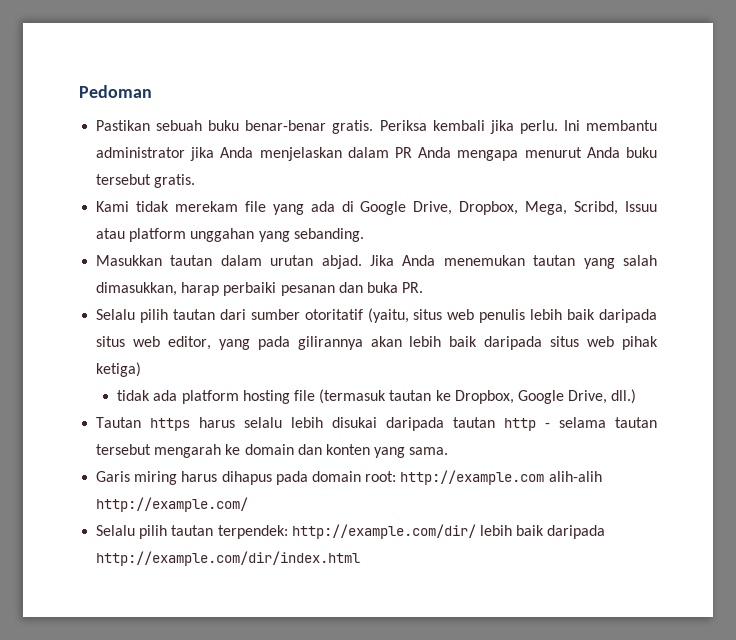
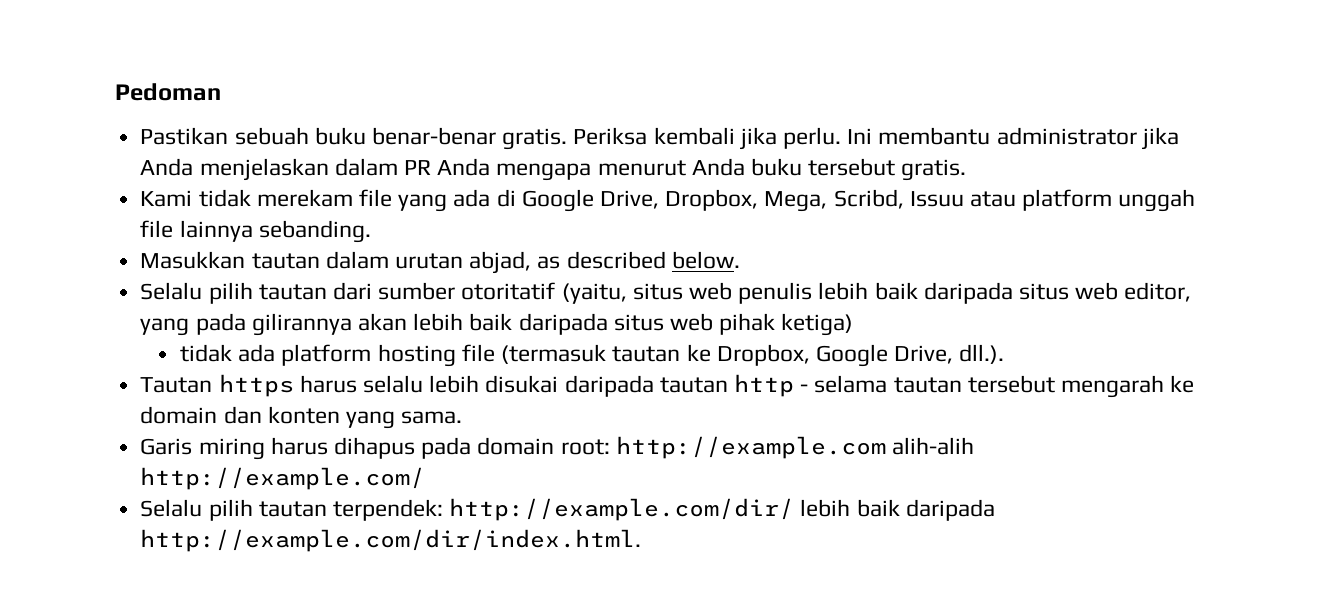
[190,228,290,242] unggahan yang -> [1118,189,1196,212] [140,220,253,242] unggah file lainnya
[321,255,657,269] [96,282,424,296] abjad. Jika Anda menemukan tautan yang salah dimasukkan, harap perbaiki pesanan dan buka PR. -> [469,251,740,274] abjad, as described below.
[611,389,637,404] dll.) -> [959,344,1005,364] dll.).
[96,551,361,566] http://example.com/dir/index.html -> [140,529,642,552] http://example.com/dir/index.html.

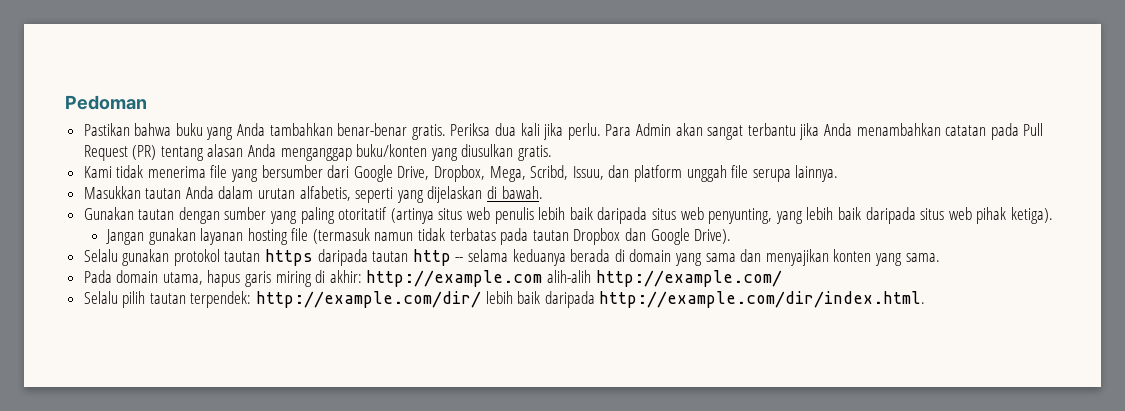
[234,127,1179,150] [140,158,896,181] sebuah buku benar-benar gratis. Periksa kembali jika perlu. Ini membantu administrator jika Anda menjelaskan dalam PR Anda mengapa menurut Anda buku tersebut -> [134,123,1044,140] [83,144,514,161] bahwa buku yang Anda tambahkan benar-benar gratis. Periksa dua kali jika perlu. Para Admin akan sangat terbantu jika Anda menambahkan catatan pada Pull Request (PR) tentang alasan Anda menganggap buku/konten yang diusulkan
[256,189,353,207] merekam -> [147,166,206,178] menerima
[453,189,516,207] ada di -> [261,165,350,178] bersumber dari
[909,191,1017,207] Issuu atau -> [572,165,630,180] Issuu, dan
[179,220,371,243] lainnya sebanding. -> [752,165,839,182] serupa lainnya.
(320, 261) none -> [185,186,214,199] Anda
[469,251,740,274] [140,282,627,304] abjad, as described below. // Selalu pilih tautan dari sumber otoritatif (yaitu, -> [299,186,543,203] [83,207,434,224] alfabetis, seperti yang dijelaskan di bawah. // Gunakan tautan dengan sumber yang paling otoritatif (artinya
[1124,282,1192,302] [140,313,407,336] editor, yang pada gilirannya akan -> [708,208,803,224] penyunting, yang
[781,313,854,336] [180,344,1005,367] [140,374,1195,398] [140,406,463,429] [140,437,610,460] ketiga) // tidak ada platform hosting file (termasuk tautan ke Dropbox, Google Drive, dll.). // Tautan https harus selalu lebih disukai daripada tautan http - selama tautan tersebut mengarah ke domain dan konten yang sama. // Garis miring harus dihapus pada domain root: -> [1010,207,1053,224] [105,228,732,245] [83,249,940,266] [83,270,362,287] ketiga). // Jangan gunakan layanan hosting file (termasuk namun tidak terbatas pada tautan Dropbox dan Google Drive). // Selalu gunakan protokol tautan https daripada tautan http -- selama keduanya berada di domain yang sama dan menyajikan konten yang sama. // Pada domain utama, hapus garis miring di akhir:

